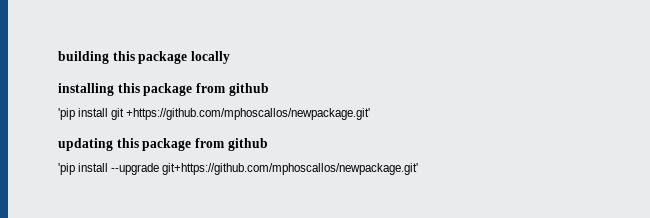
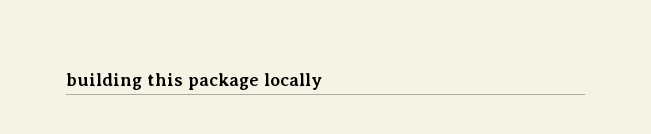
[58,83,269,96] [58,108,371,120] [58,138,268,151] [58,163,419,175] // installing this package from github // 'pip install git +https://github.com/mphoscallos/newpackage.git' // updating this package from github // 'pip install --upgrade git+https://github.com/mphoscallos/newpackage.git' -> (322, 81) none

